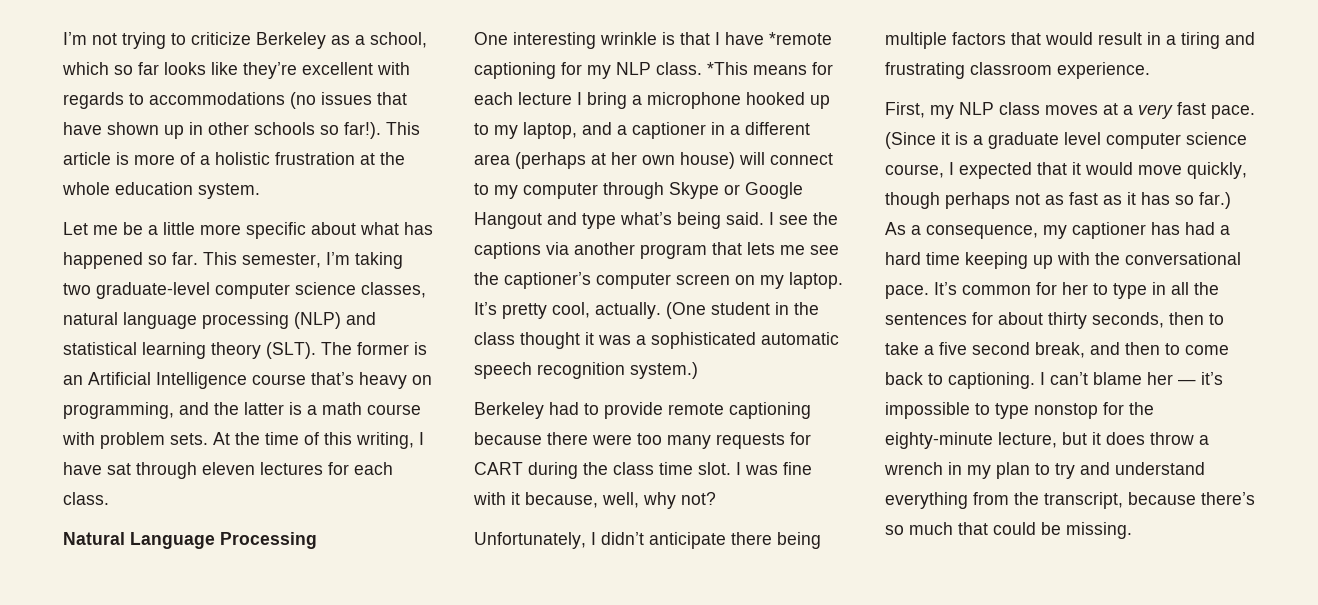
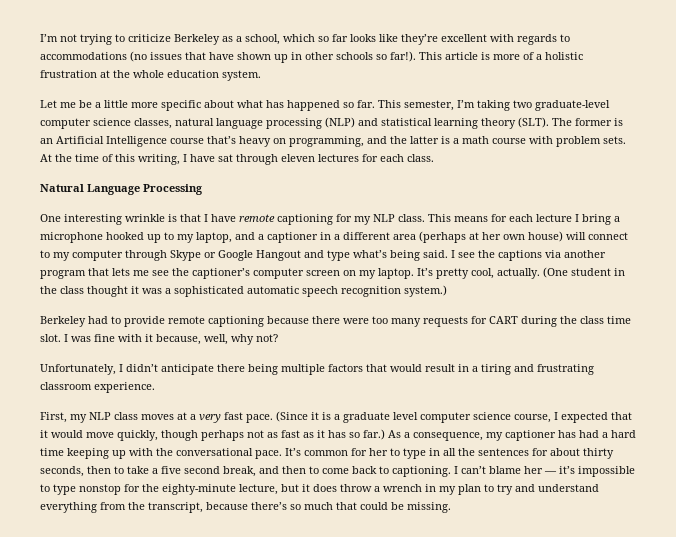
[769,32,832,45] *remote -> [239,214,275,222] remote
[707,62,748,75] *This -> [428,214,451,222] This

